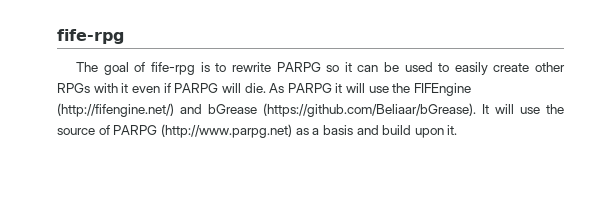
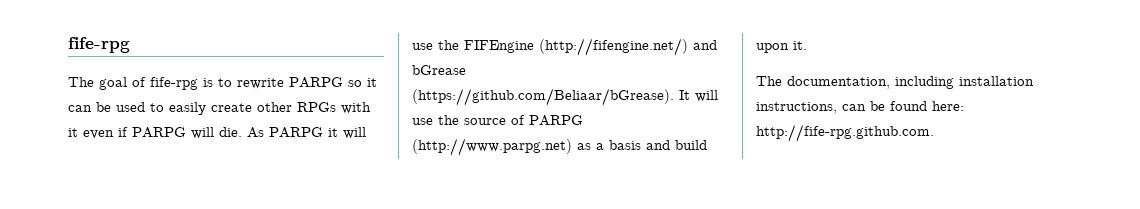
(458, 130) none -> [756,76,1034,89] [756,101,964,114] [756,124,934,142] // The documentation, including installation instructions, can be found here: http://fife-rpg.github.com.

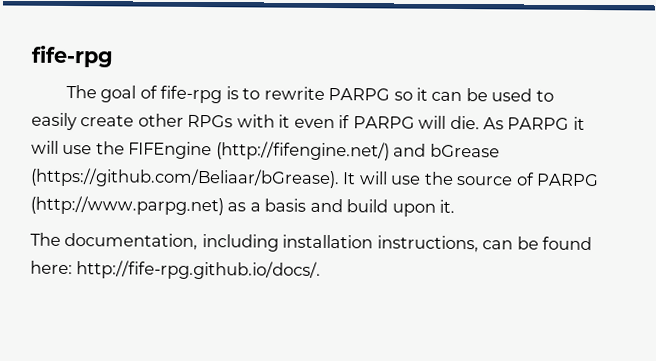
[756,124,934,142] http://fife-rpg.github.com. -> [76,260,322,280] http://fife-rpg.github.io/docs/.

